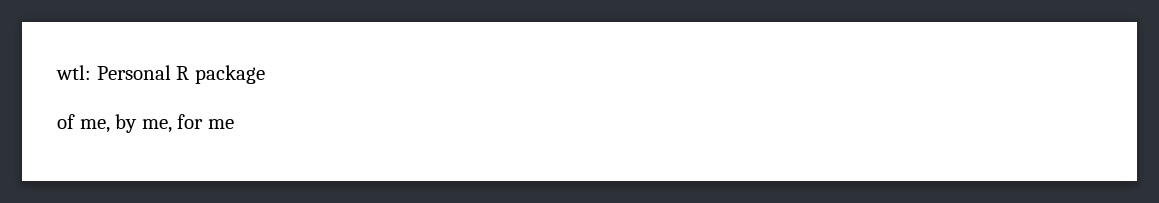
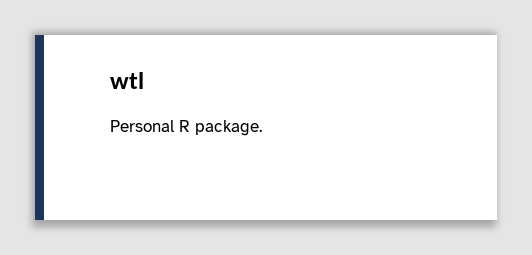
[56,65,91,80] wtl: -> [110,72,144,89] wtl //
[194,65,265,84] [57,114,234,133] package // of me, by me, for me -> [195,120,262,136] package.

